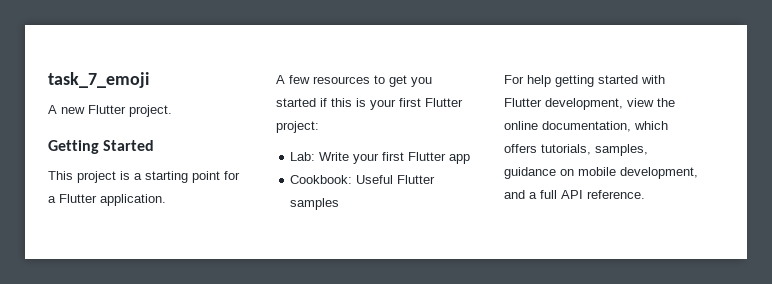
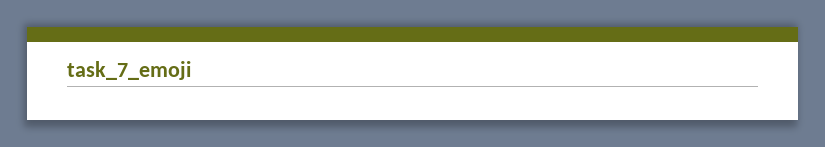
[48,105,172,117] [48,140,155,154] [48,171,240,183] [48,194,166,206] [276,75,432,87] [276,98,463,110] [276,121,319,133] [290,152,471,164] [290,175,436,184] [290,198,340,210] [504,75,665,87] [504,98,675,110] [504,121,668,132] [504,144,648,156] [504,167,698,179] [504,190,645,199] // A new Flutter project. // Getting Started // This project is a starting point for a Flutter application. // A few resources to get you started if this is your first Flutter project: // Lab: Write your first Flutter app // Cookbook: Useful Flutter samples // For help getting started with Flutter development, view the online documentation, which offers tutorials, samples, guidance on mobile development, and a full API reference. -> (191, 70) none

